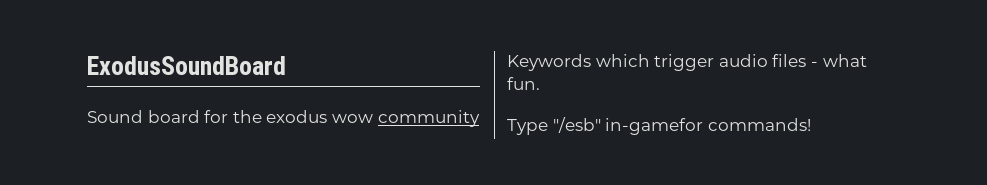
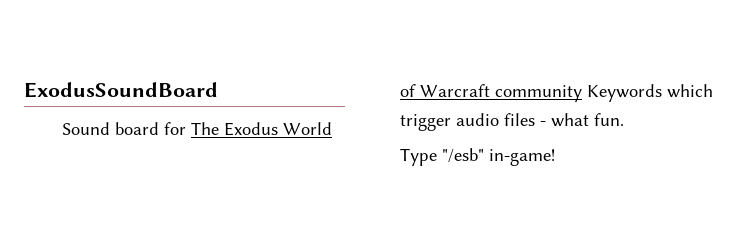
[232,110,373,123] the exodus wow -> [190,122,332,136] [400,84,490,97] The Exodus World of Warcraft
[605,118,811,135] in-gamefor commands! -> [489,149,555,166] in-game!

